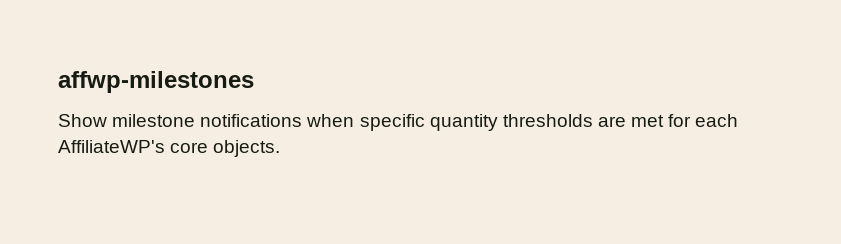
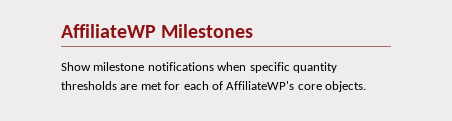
[58,71,254,93] affwp-milestones -> [61,24,254,38] AffiliateWP Milestones
(739, 120) none -> [211,81,223,90] of

